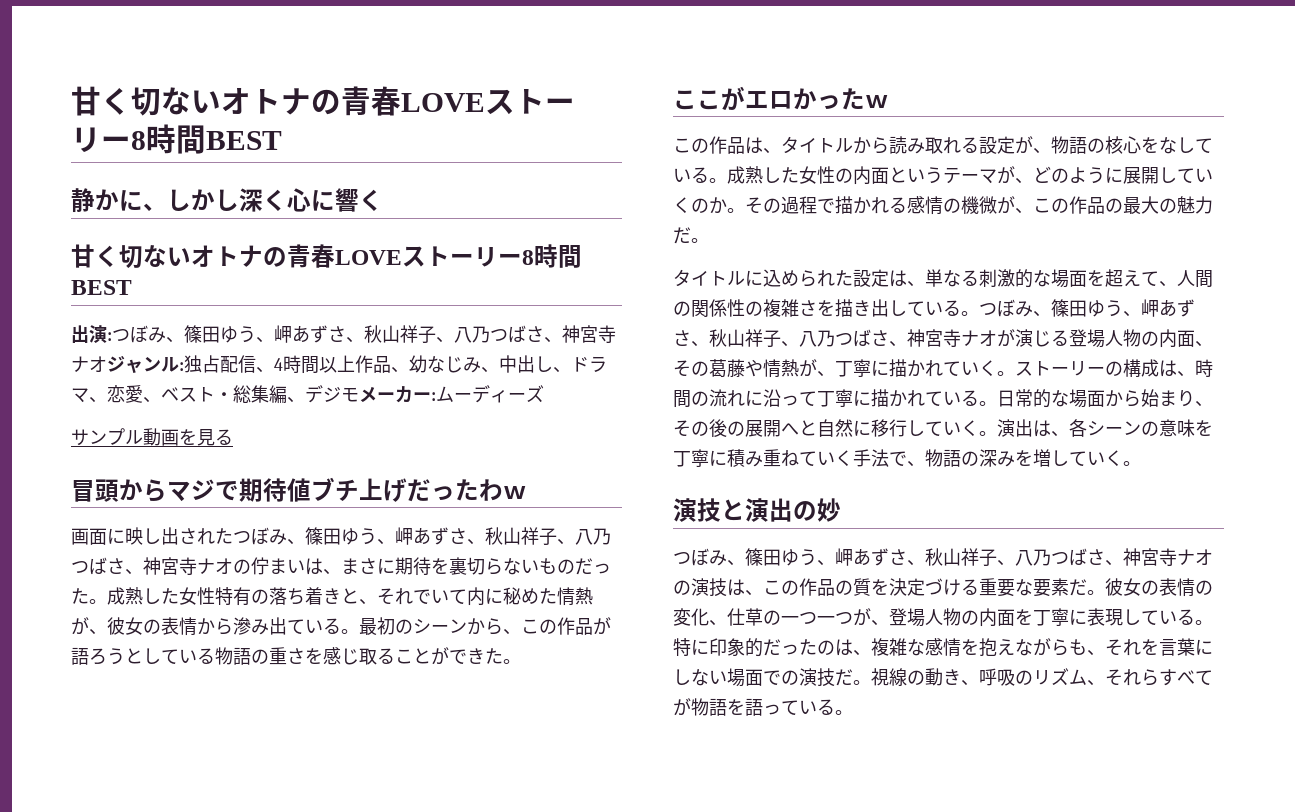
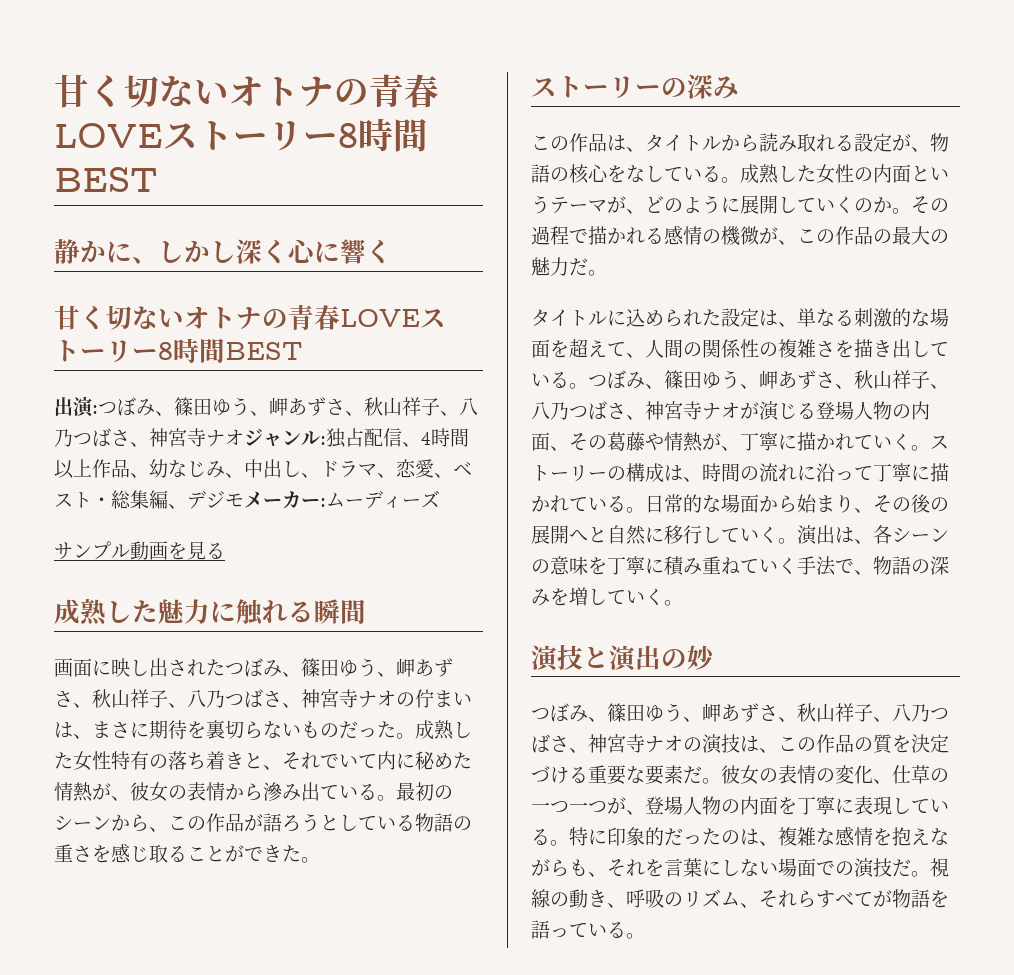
[71,477,527,502] 冒頭からマジで期待値ブチ上げだったわｗ -> [54,599,366,626] 成熟した魅力に触れる瞬間
[673,86,889,111] ここがエロかったｗ -> [531,74,739,99] ストーリーの深み

